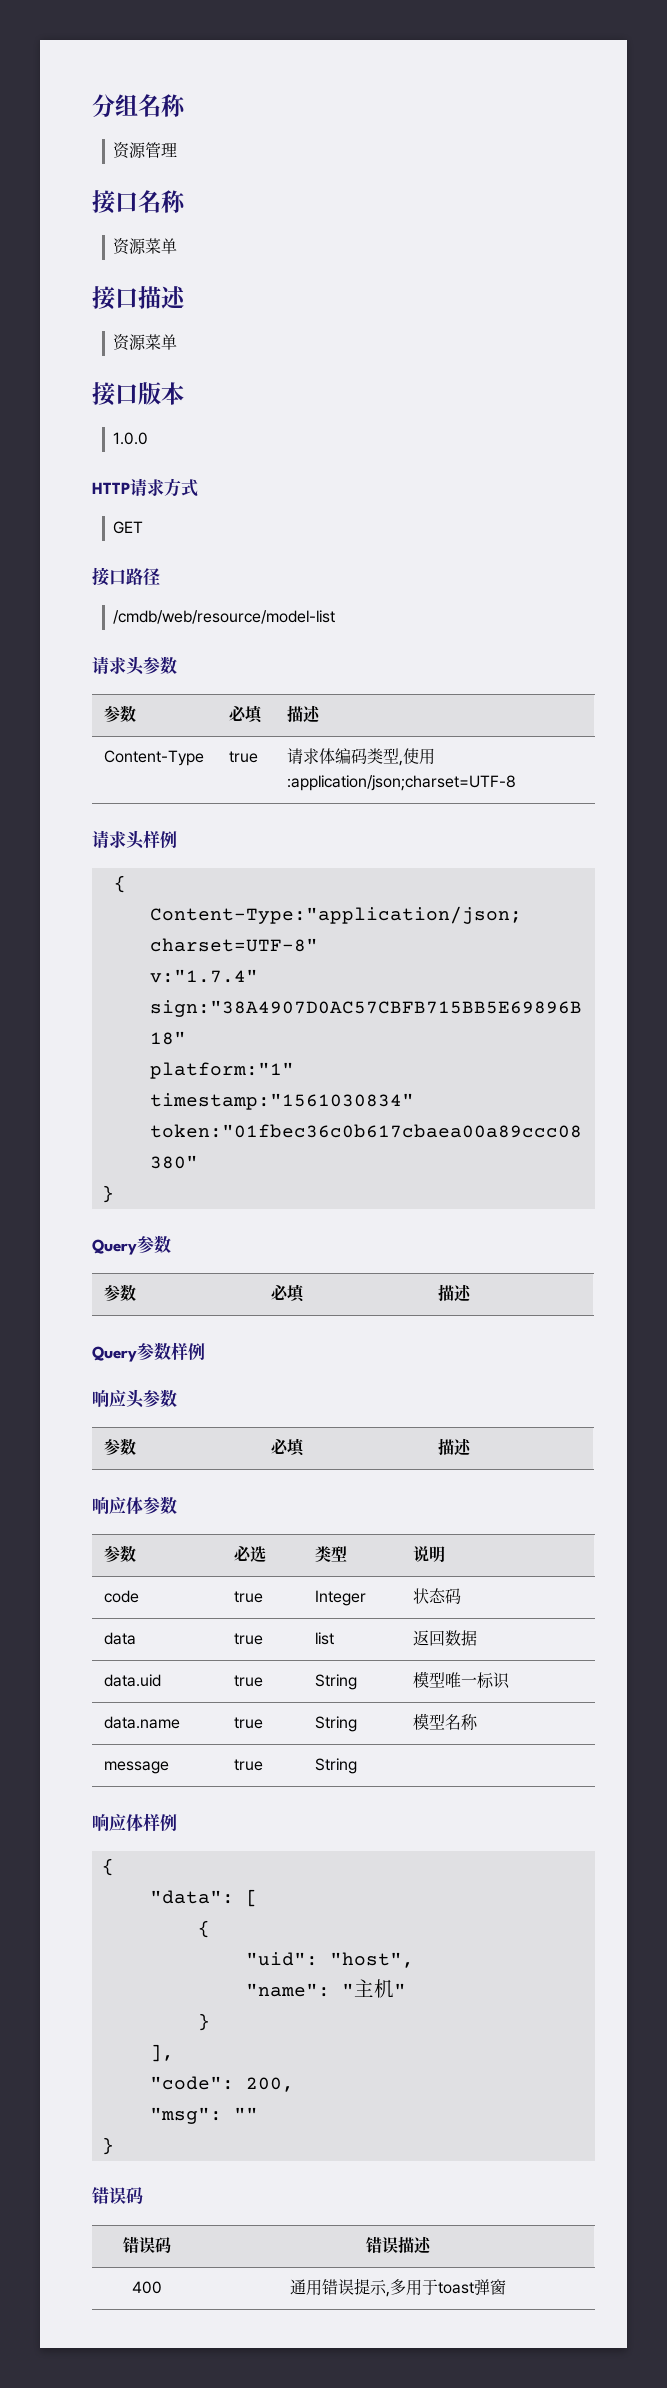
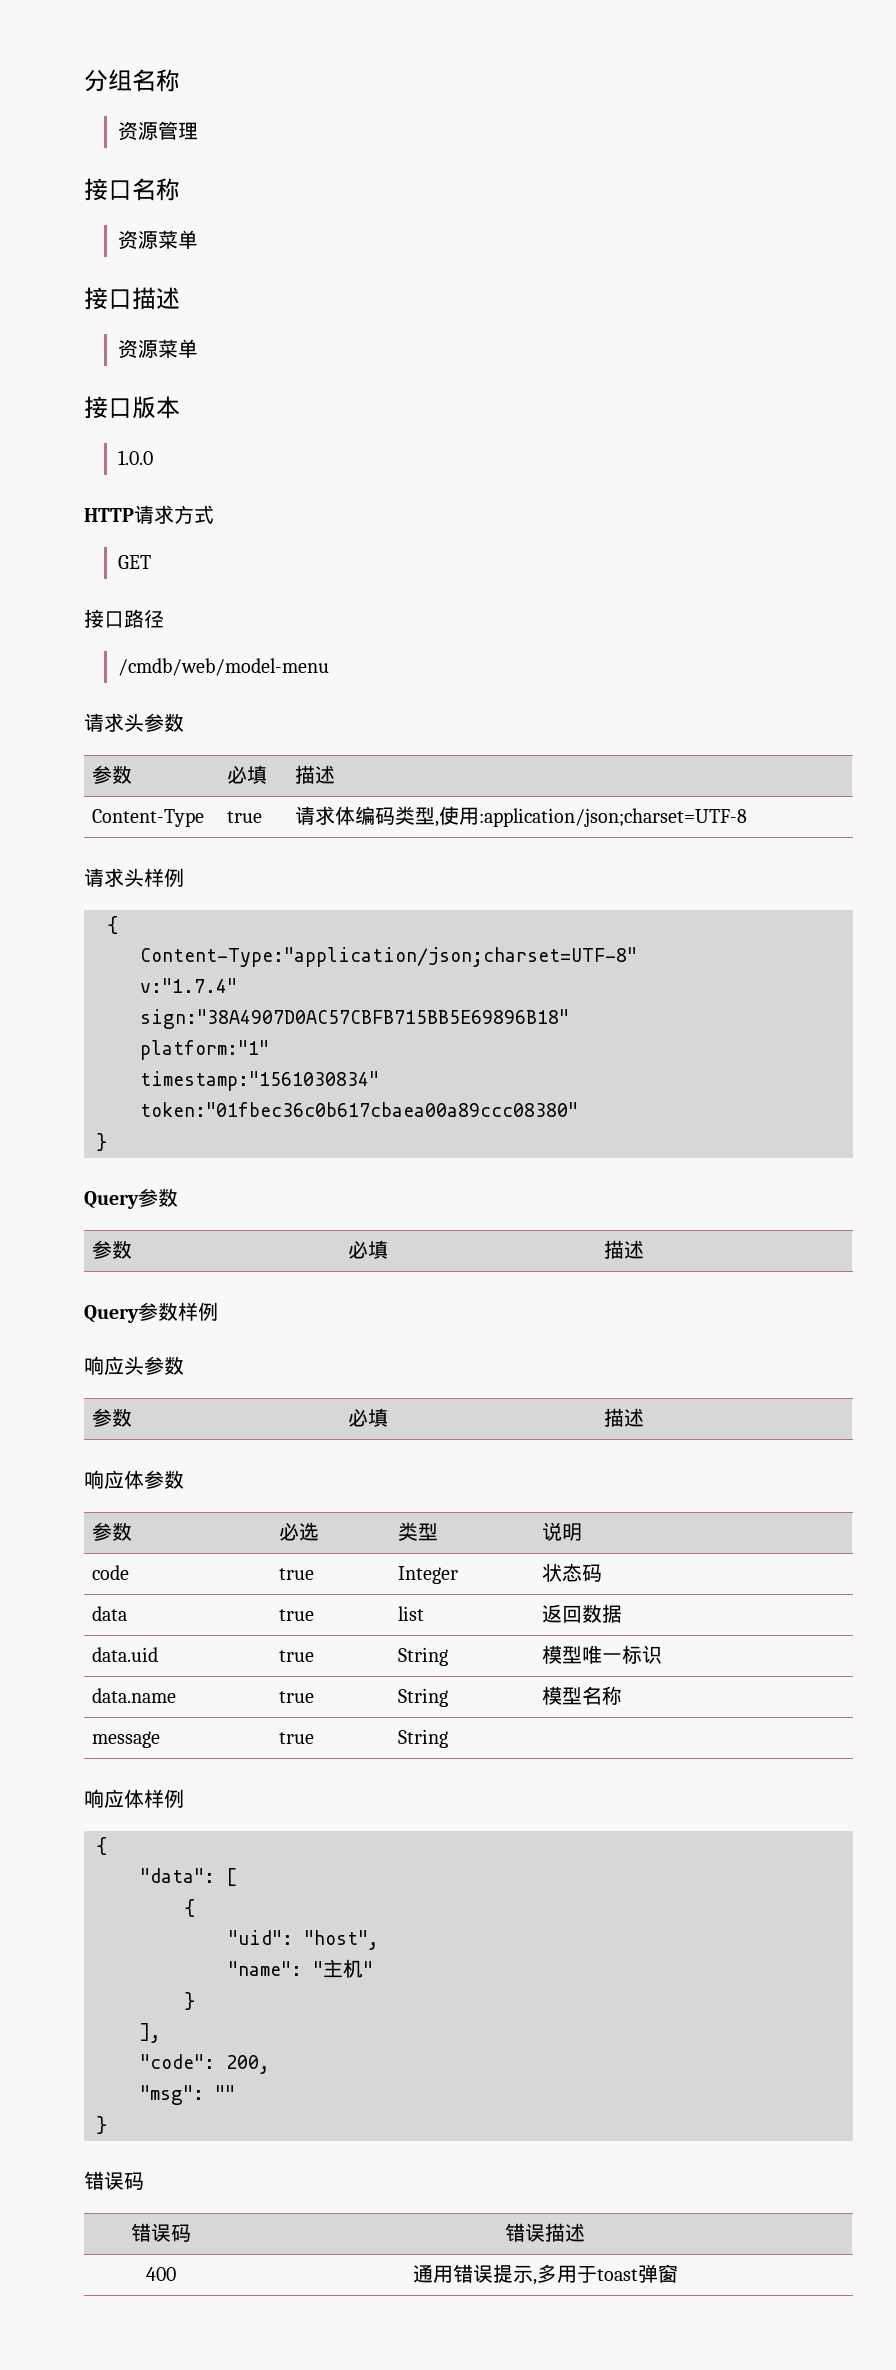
[113,610,336,624] /cmdb/web/resource/model-list -> [118,658,330,676] /cmdb/web/model-menu

